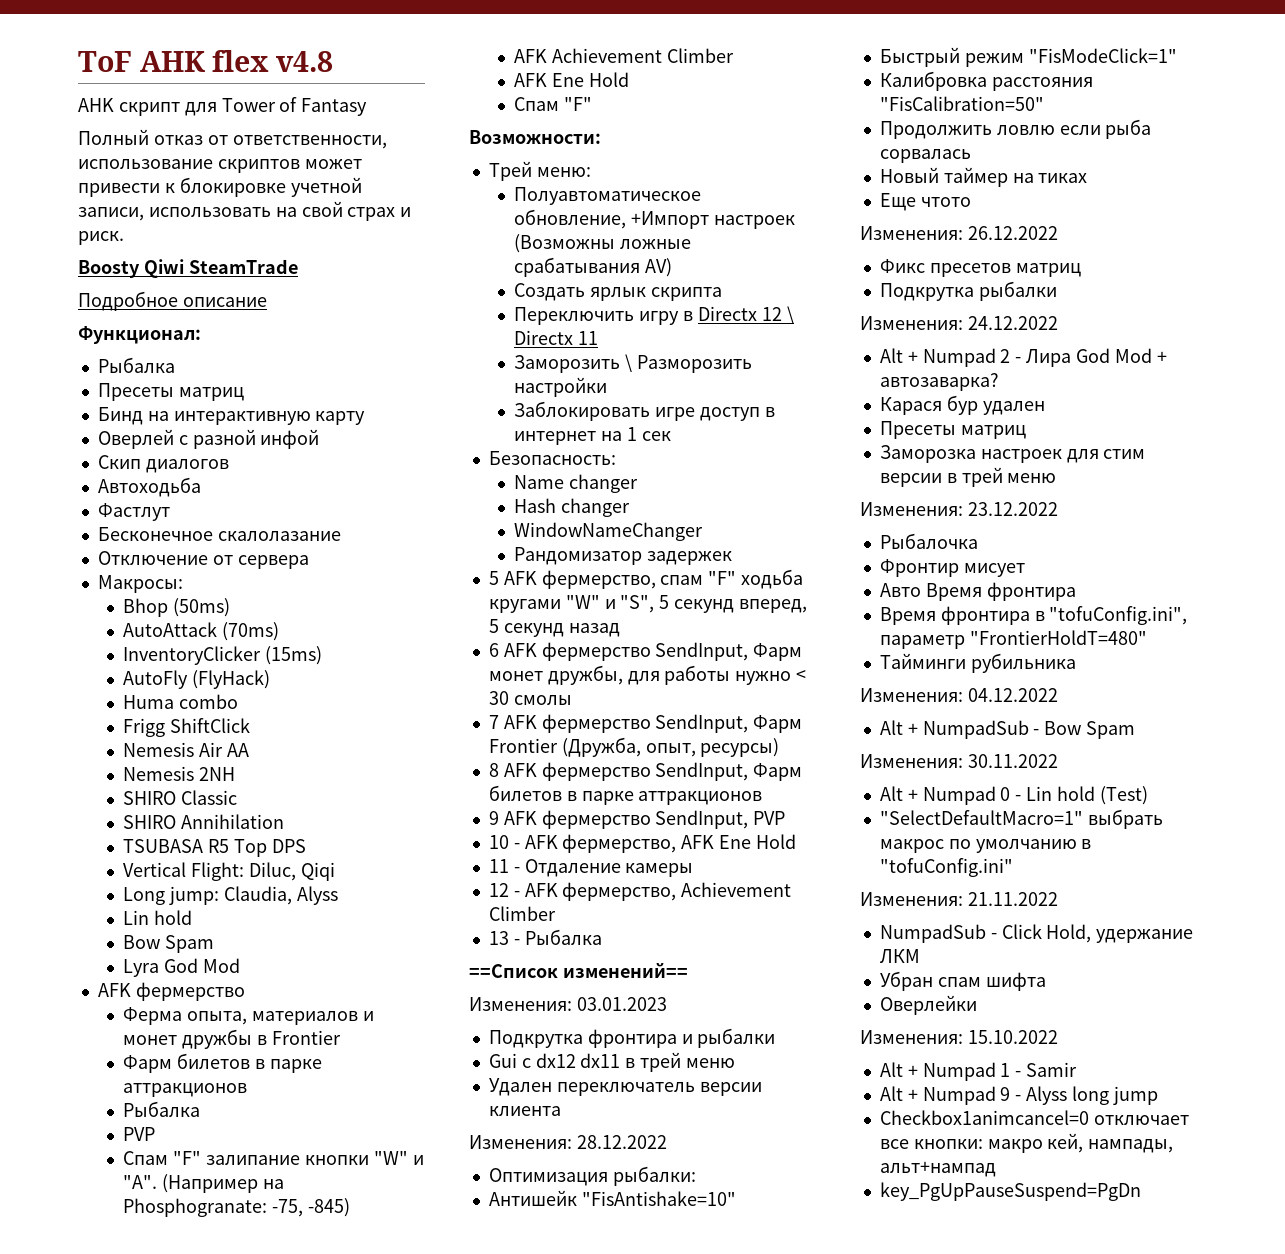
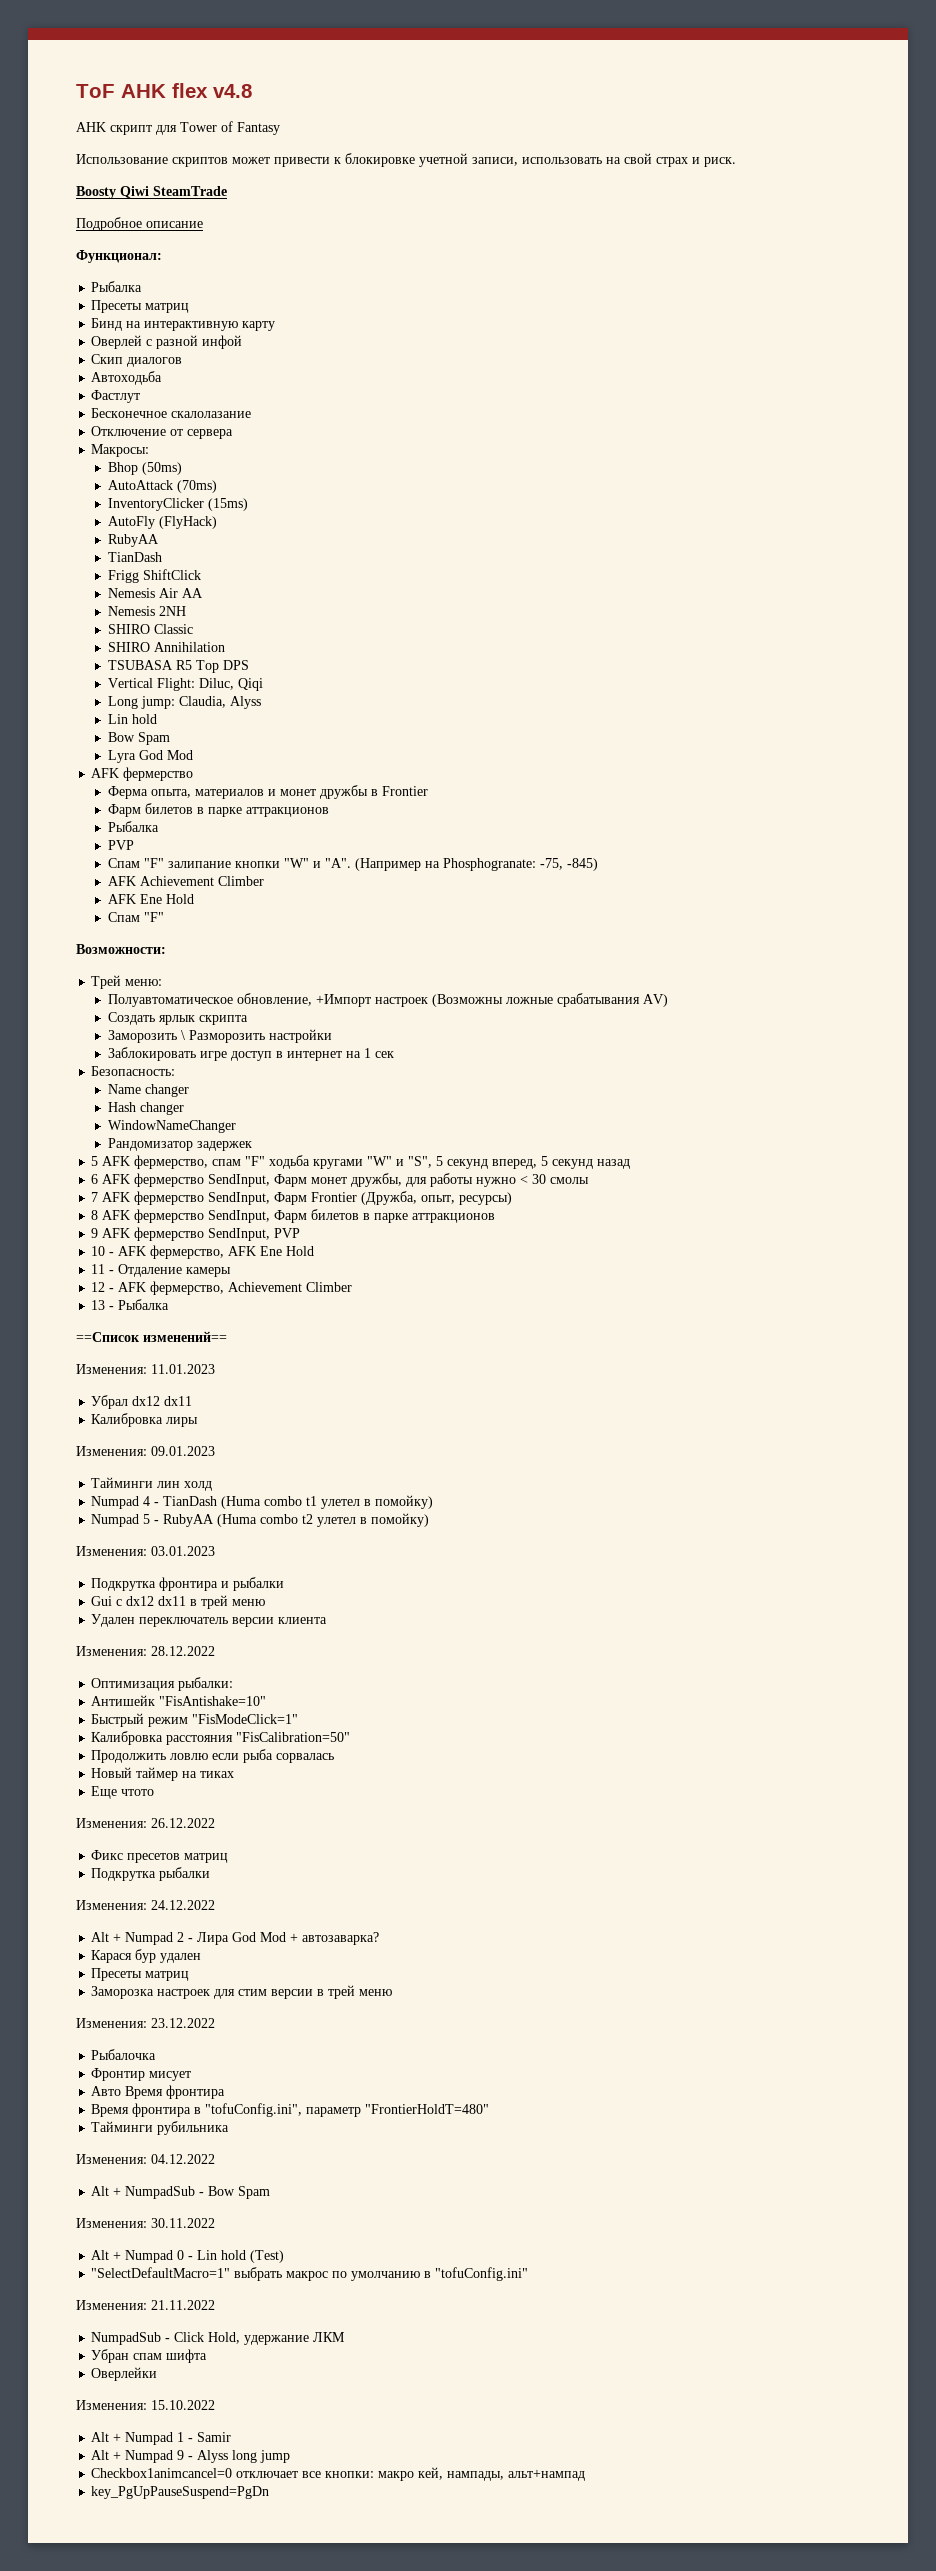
[78,129,387,149] [78,159,213,169] Полный отказ от ответственности, использование -> [76,154,168,164] Использование
[123,694,239,709] Huma combo -> [107,534,159,547] [107,552,162,562] RubyAA // TianDash
[514,306,794,325] [514,330,599,345] // Переключить игру в Directx 12 \ Directx 11 -> (248, 1020) none
(688, 970) none -> [76,1364,215,1374] [91,1395,193,1409] [91,1413,199,1427] [76,1446,215,1456] [91,1477,213,1491] [91,1495,434,1509] [91,1513,430,1527] // Изменения: 11.01.2023 // Убрал dx12 dx11 // Калибровка лиры // Изменения: 09.01.2023 // Тайминги лин холд // Numpad 4 - TianDash (Huma combo t1 улетел в помойку) // Numpad 5 - RubyAA (Huma combo t2 улетел в помойку)

